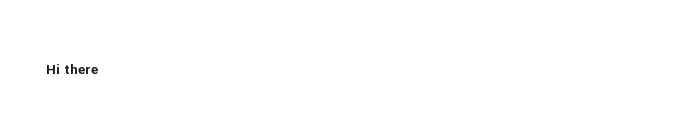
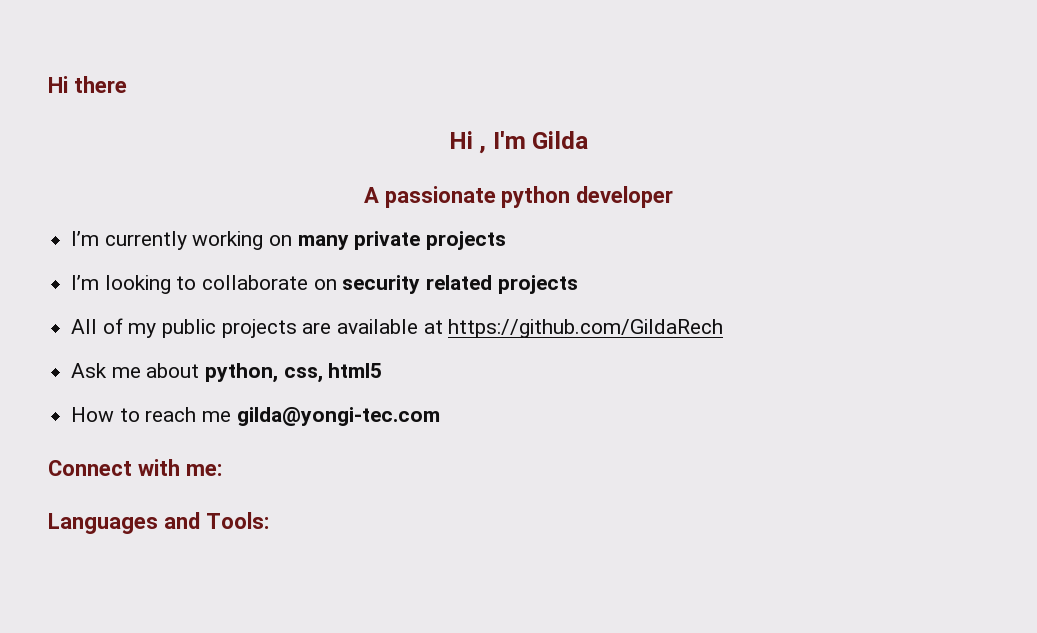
(98, 69) none -> [448,131,589,154] [363,186,674,208] [71,231,507,250] [71,275,578,294] [71,318,724,338] [71,363,383,383] [71,407,440,426] [48,459,222,476] [48,512,269,534] // Hi , I'm Gilda // A passionate python developer // I’m currently working on many private projects // I’m looking to collaborate on security related projects // All of my public projects are available at https://github.com/GildaRech // Ask me about python, css, html5 // How to reach me gilda@yongi-tec.com // Connect with me: // Languages and Tools:

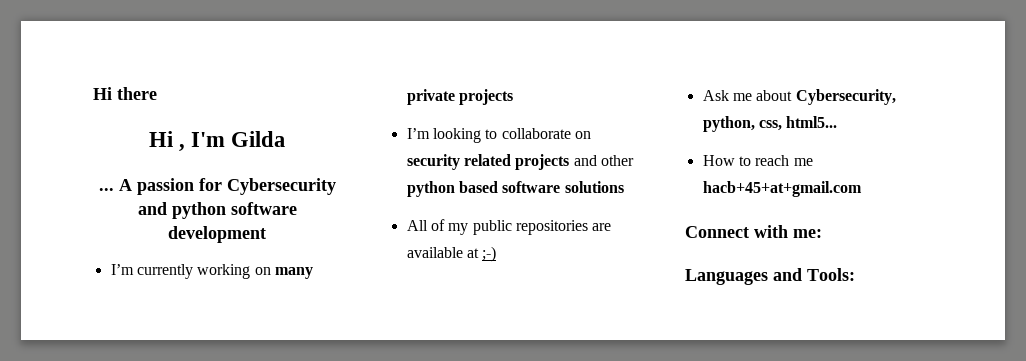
[363,186,674,208] A passionate python developer -> [98,178,336,195] [137,202,297,219] [168,226,266,243] ... A passion for Cybersecurity and python software development
(578, 284) none -> [573,155,634,166] [406,181,624,197] and other python based software solutions
[221,319,297,338] projects -> [515,220,588,235] repositories
[448,319,724,338] https://github.com/GildaRech -> [482,246,497,262] ;-)
(200, 370) none -> [795,89,896,105] Cybersecurity,
[328,363,383,378] html5 -> [786,116,838,128] html5...
[236,407,440,426] gilda@yongi-tec.com -> [702,181,862,197] hacb+45+at+gmail.com

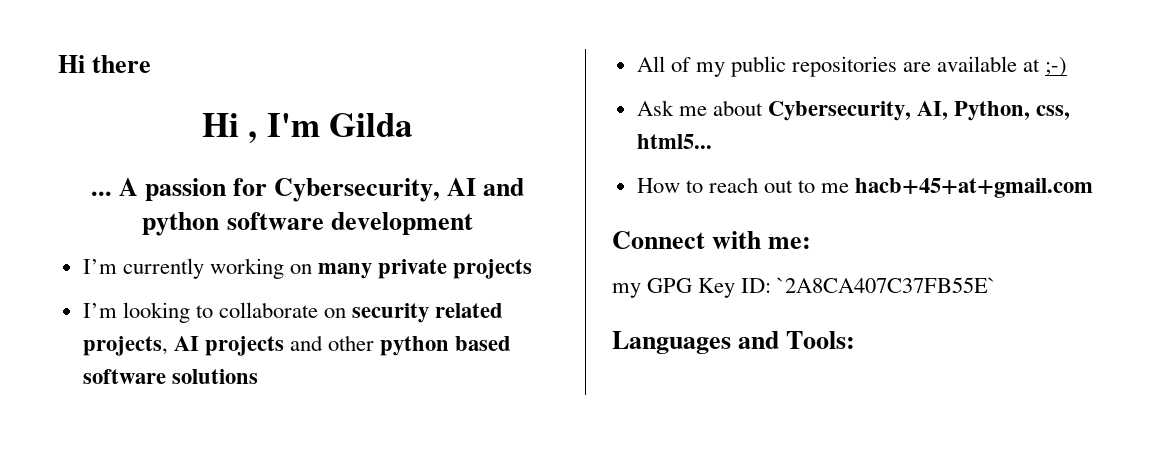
[226,178,336,195] Cybersecurity -> [274,178,477,202] Cybersecurity, AI
(511, 160) none -> [82,336,199,356] projects, AI
[702,116,755,132] python, -> [917,101,1031,121] AI, Python,
(790, 160) none -> [763,180,816,193] out to
(822, 233) none -> [612,277,997,298] // my GPG Key ID: `2A8CA407C37FB55E`

